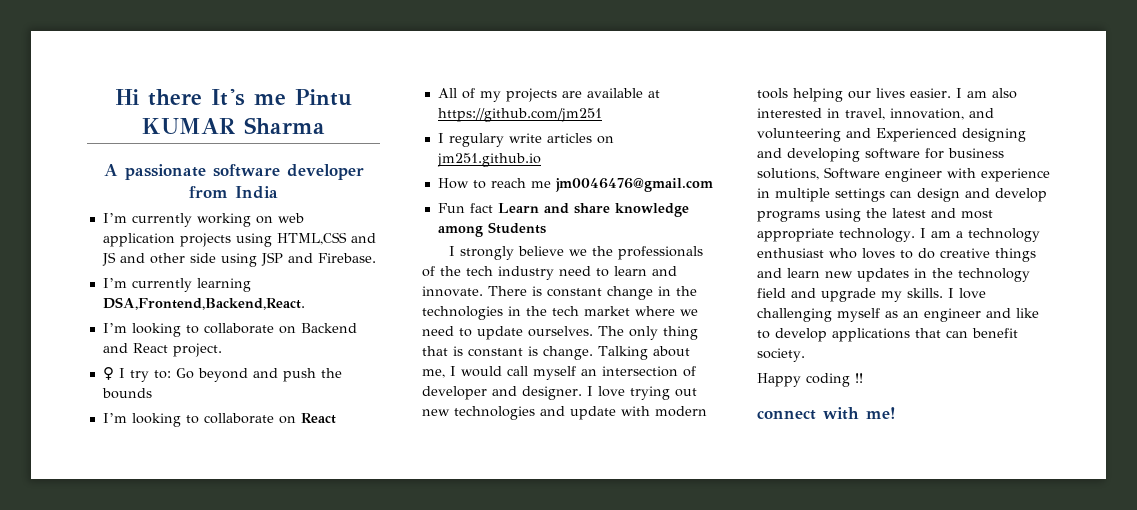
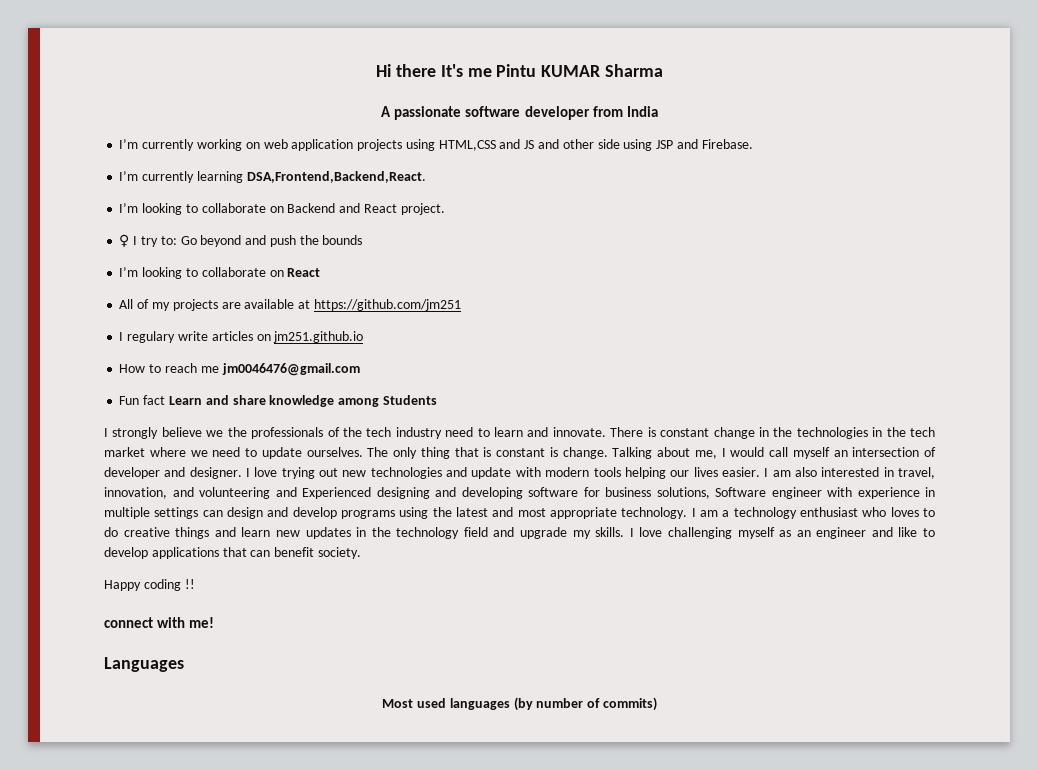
(896, 413) none -> [104,657,184,672] [382,697,657,711] // Languages // Most used languages (by number of commits)

